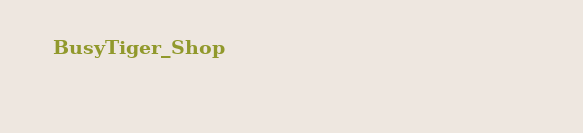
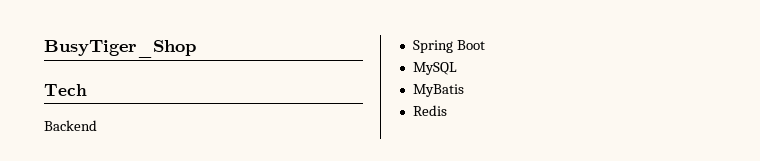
(225, 49) none -> [44,84,87,96] [44,120,97,131] [412,40,485,53] [412,62,457,75] [412,84,464,97] [412,105,447,116] // Tech // Backend // Spring Boot // MySQL // MyBatis // Redis

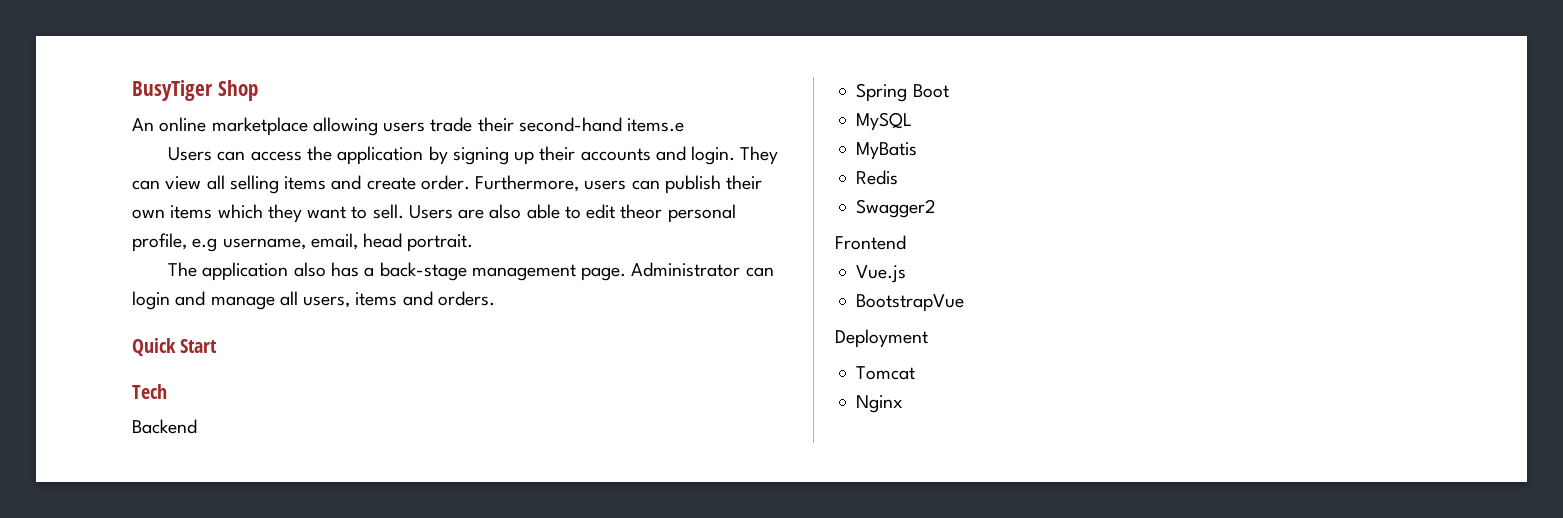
[44,40,196,58] BusyTiger_Shop -> [132,80,258,101] [132,117,685,136] [168,146,779,165] [132,175,763,194] [132,204,736,223] [132,233,474,252] [168,262,774,281] [132,291,495,310] [132,338,218,356] BusyTiger Shop // An online marketplace allowing users trade their second-hand items.e // Users can access the application by signing up their accounts and login. They can view all selling items and create order. Furthermore, users can publish their own items which they want to sell. Users are also able to edit theor personal profile, e.g username, email, head portrait. // The application also has a back-stage management page. Administrator can login and manage all users, items and orders. // Quick Start
(447, 110) none -> [856,199,937,218] [835,235,906,250] [856,265,907,283] [856,294,965,312] [835,329,928,348] [856,366,916,380] [856,395,904,413] // Swagger2 // Frontend // Vue.js // BootstrapVue // Deployment // Tomcat // Nginx

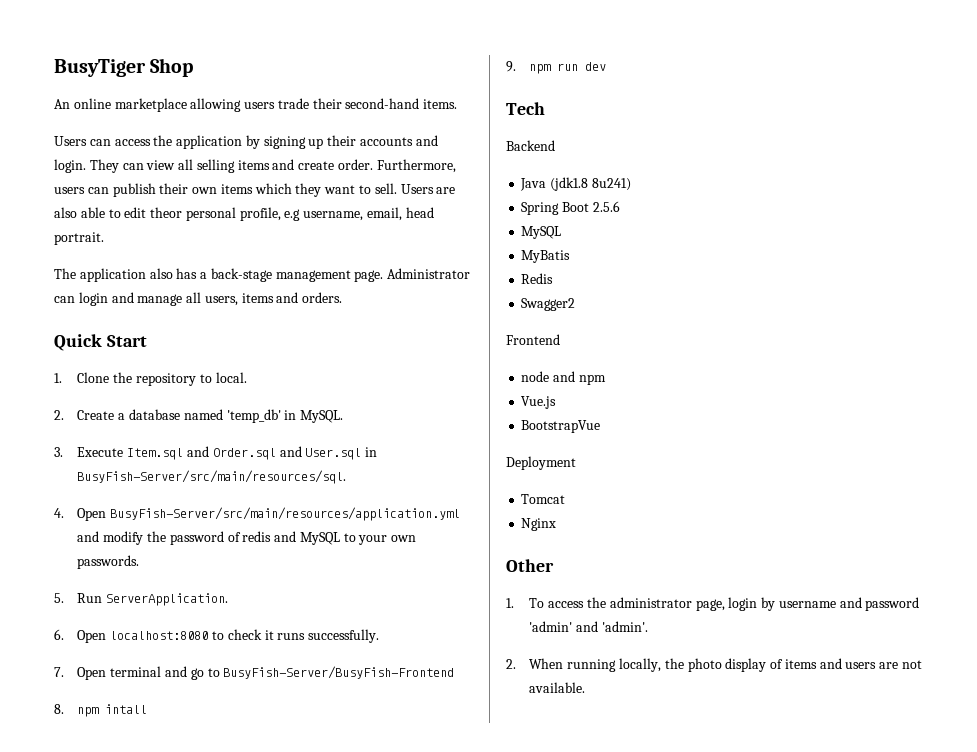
[627,118,685,132] items.e -> [423,99,458,109] items.
(218, 346) none -> [54,372,247,386] [54,409,344,423] [54,446,378,460] [77,470,347,484] [54,507,461,521] [77,531,417,545] [77,555,140,569] [54,593,229,606] [54,629,380,643] [54,666,455,680] [54,704,148,717] [506,61,607,74] // 1. Clone the repository to local. // 2. Create a database named 'temp_db' in MySQL. // 3. Execute Item.sql and Order.sql and User.sql in BusyFish-Server/src/main/resources/sql. // 4. Open BusyFish-Server/src/main/resources/application.yml and modify the password of redis and MySQL to your own passwords. // 5. Run ServerApplication. // 6. Open localhost:8080 to check it runs successfully. // 7. Open terminal and go to BusyFish-Server/BusyFish-Frontend // 8. npm intall // 9. npm run dev
(197, 426) none -> [520,177,631,191] // Java (jdk1.8 8u241)
(949, 91) none -> [592,201,620,212] 2.5.6
(906, 242) none -> [521,371,606,385] // node and npm
(904, 404) none -> [506,559,554,572] [506,597,920,611] [529,621,649,632] [506,658,923,672] [529,682,586,693] // Other // 1. To access the administrator page, login by username and password 'admin' and 'admin'. // 2. When running locally, the photo display of items and users are not available.

